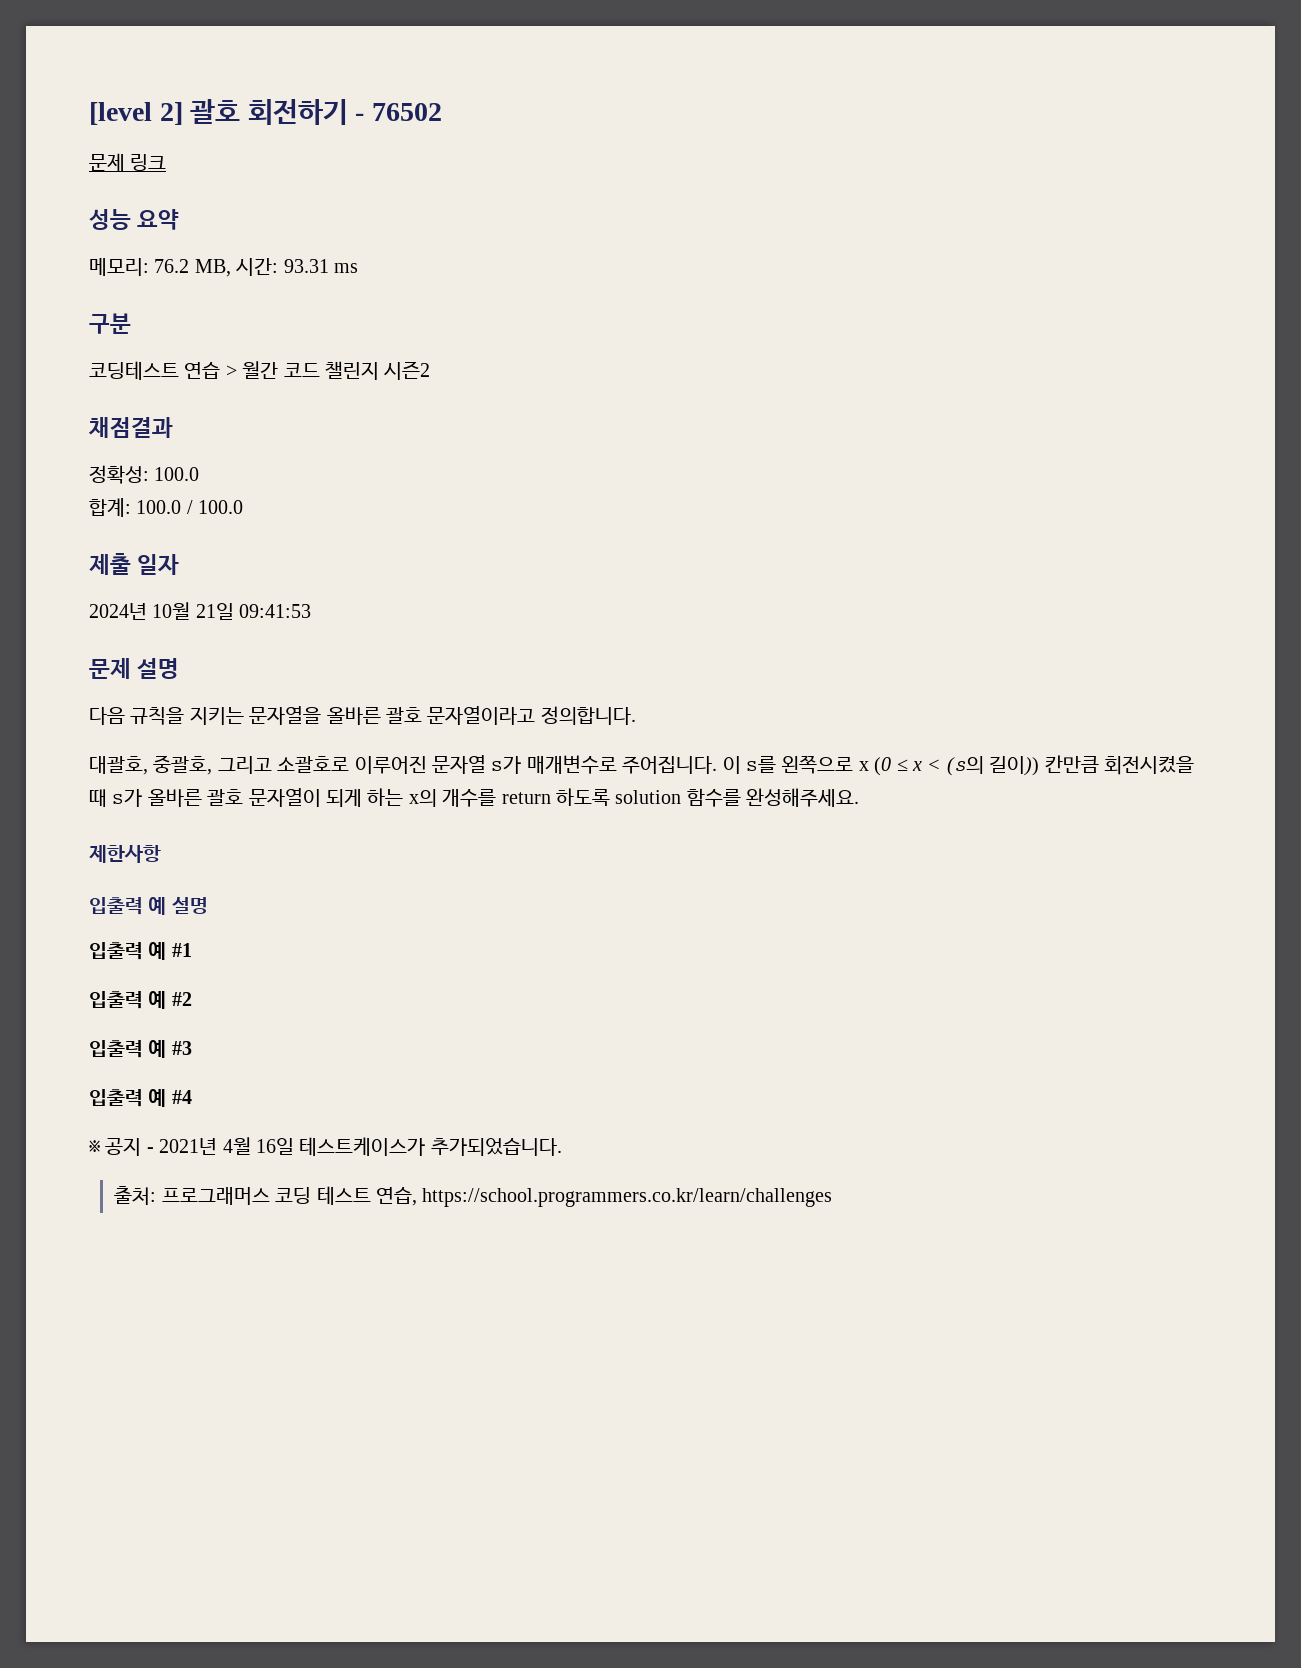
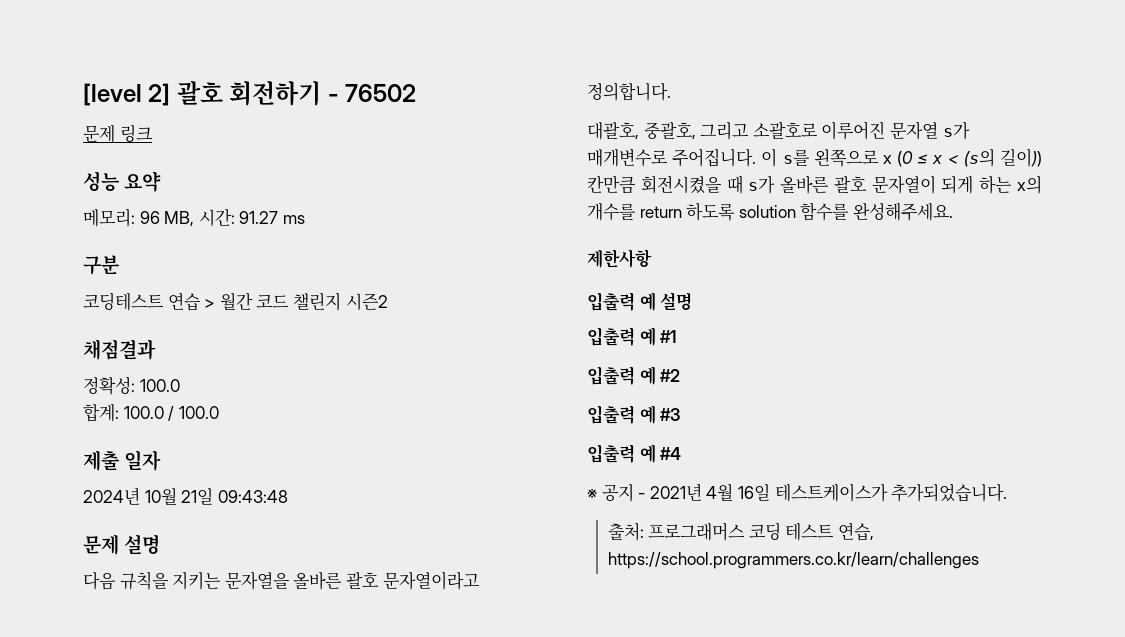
[154,259,190,273] 76.2 -> [139,211,160,224] 96
[283,259,329,273] 93.31 -> [239,211,279,224] 91.27
[239,604,312,618] 09:41:53 -> [217,490,288,503] 09:43:48

